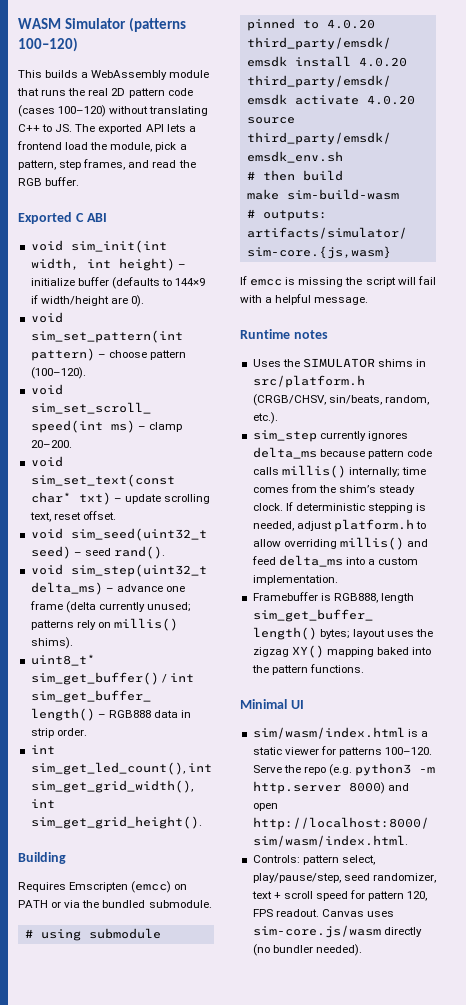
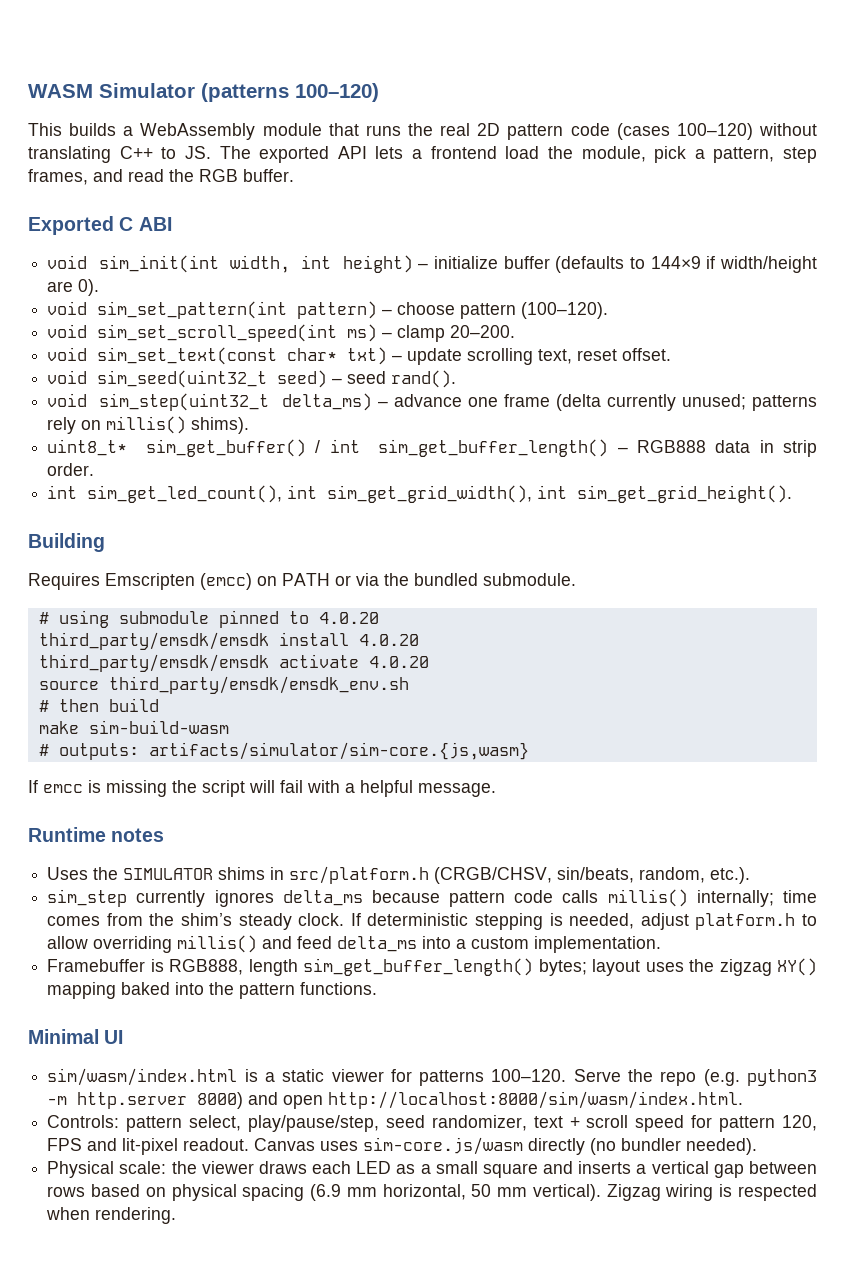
(273, 913) none -> [87,1138,179,1155] and lit-pixel
(362, 950) none -> [47,1161,817,1178] [47,1184,817,1201] [46,1207,177,1224] // Physical scale: the viewer draws each LED as a small square and inserts a vertical gap between rows based on physical spacing (6.9 mm horizontal, 50 mm vertical). Zigzag wiring is respected when rendering.

